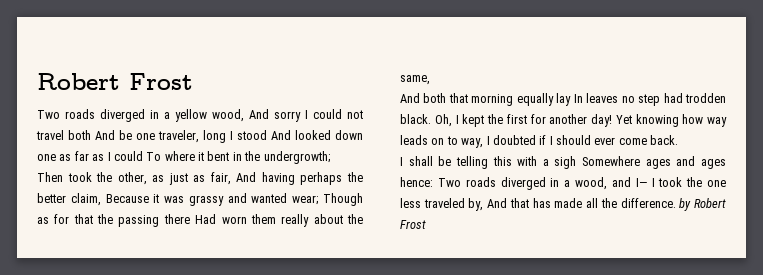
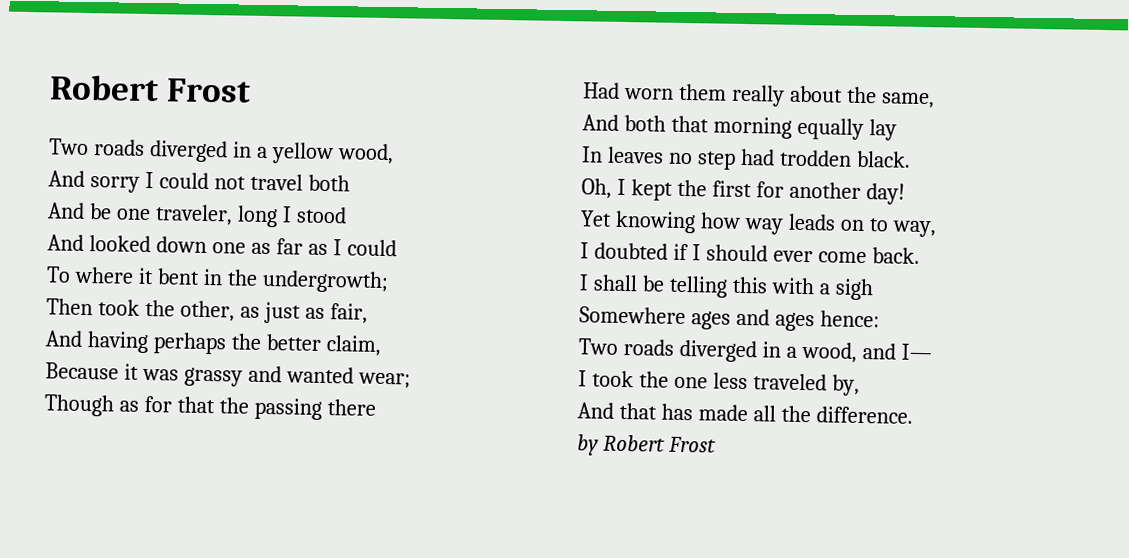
(244, 115) none -> (394, 154) //
(91, 135) none -> (350, 183) //
(267, 135) none -> (347, 215) //
(143, 156) none -> (397, 248) //
(231, 178) none -> (368, 313) //
(101, 199) none -> (382, 345) //
(319, 200) none -> (411, 380) //
(190, 219) none -> (376, 407) //
(572, 99) none -> (897, 130) //
(431, 119) none -> (911, 159) //
(612, 120) none -> (905, 194) //
(484, 143) none -> (937, 229) //
(577, 162) none -> (874, 289) //
(433, 182) none -> (880, 319) //
(647, 182) none -> (932, 352) //
(484, 204) none -> (860, 385) //
(676, 203) none -> (913, 415) //

